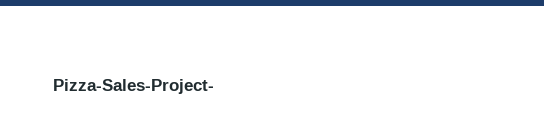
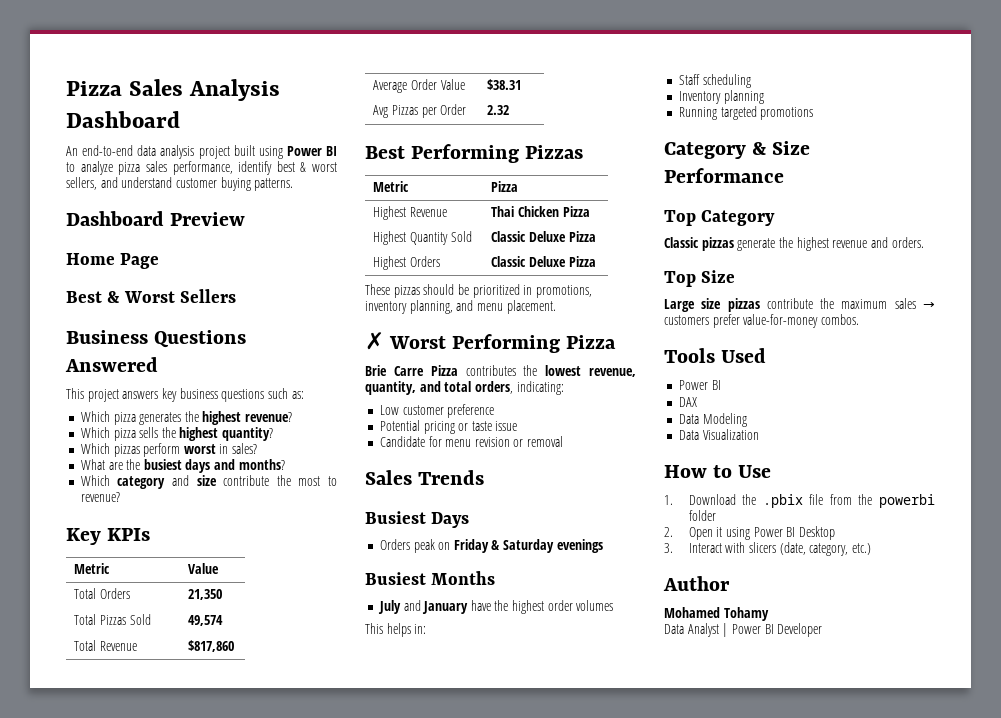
[53,79,214,94] Pizza-Sales-Project- -> [66,79,281,101] [66,111,180,128] [66,145,337,159] [66,161,337,175] [66,177,294,191] [66,211,246,226] [66,253,160,269] [66,289,236,303] [66,330,247,348] [65,357,158,372] [66,388,304,402] [80,411,293,425] [80,427,274,441] [80,443,258,457] [80,459,285,473] [80,475,337,489] [80,492,120,502] [66,528,151,545] [74,563,110,574] [188,563,220,574] [74,588,131,599] [188,589,223,600] [74,614,151,625] [188,615,224,626] [74,640,138,651] [188,640,235,652] [373,79,465,93] [487,79,522,90] [373,104,467,118] [487,105,510,115] [365,144,584,163] [373,181,409,192] [491,181,519,192] [373,206,448,220] [491,206,590,217] [373,231,472,245] [491,231,596,242] [373,256,441,270] [491,256,596,267] [365,284,592,298] [365,300,556,314] [365,332,617,353] [365,365,636,377] [365,381,564,395] [379,404,495,418] [379,420,518,434] [379,436,564,447] [365,470,485,485] [365,511,470,528] [379,539,603,553] [365,571,496,585] [377,600,614,614] [365,623,427,637] [678,74,751,88] [678,90,764,104] [678,106,814,120] [664,141,811,159] [664,168,784,183] [664,210,776,226] [664,237,924,251] [664,270,736,287] [664,298,935,312] [664,314,859,328] [664,348,767,363] [678,380,721,390] [678,397,697,407] [678,413,747,427] [678,429,759,440] [664,465,772,478] [664,494,935,508] [688,510,716,521] [664,526,835,540] [664,542,871,556] [663,576,730,591] [664,607,769,621] [664,623,823,637] Pizza Sales Analysis Dashboard // An end-to-end data analysis project built using Power BI to analyze pizza sales performance, identify best & worst sellers, and understand customer buying patterns. // Dashboard Preview // Home Page // Best & Worst Sellers // Business Questions Answered // This project answers key business questions such as: // Which pizza generates the highest revenue? // Which pizza sells the highest quantity? // Which pizzas perform worst in sales? // What are the busiest days and months? // Which category and size contribute the most to revenue? // Key KPIs // Metric | Value // Total Orders | 21,350 // Total Pizzas Sold | 49,574 // Total Revenue | $817,860 // Average Order Value | $38.31 // Avg Pizzas per Order | 2.32 // Best Performing Pizzas // Metric | Pizza // Highest Revenue | Thai Chicken Pizza // Highest Quantity Sold | Classic Deluxe Pizza // Highest Orders | Classic Deluxe Pizza // These pizzas should be prioritized in promotions, inventory planning, and menu placement. // ✗ Worst Performing Pizza // Brie Carre Pizza contributes the lowest revenue, quantity, and total orders, indicating: // Low customer preference // Potential pricing or taste issue // Candidate for menu revision or removal // Sales Trends // Busiest Days // Orders peak on Friday & Saturday evenings // Busiest Months // July and January have the highest order volumes // This helps in: // Staff scheduling // Inventory planning // Running targeted promotions // Category & Size Performance // Top Category // Classic pizzas generate the highest revenue and orders. // Top Size // Large size pizzas contribute the maximum sales → customers prefer value-for-money combos. // Tools Used // Power BI // DAX // Data Modeling // Data Visualization // How to Use // 1. Download the .pbix file from the powerbi folder // 2. Open it using Power BI Desktop // 3. Interact with slicers (date, category, etc.) // Author // Mohamed Tohamy // Data Analyst | Power BI Developer

